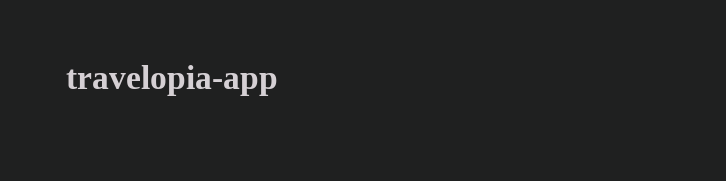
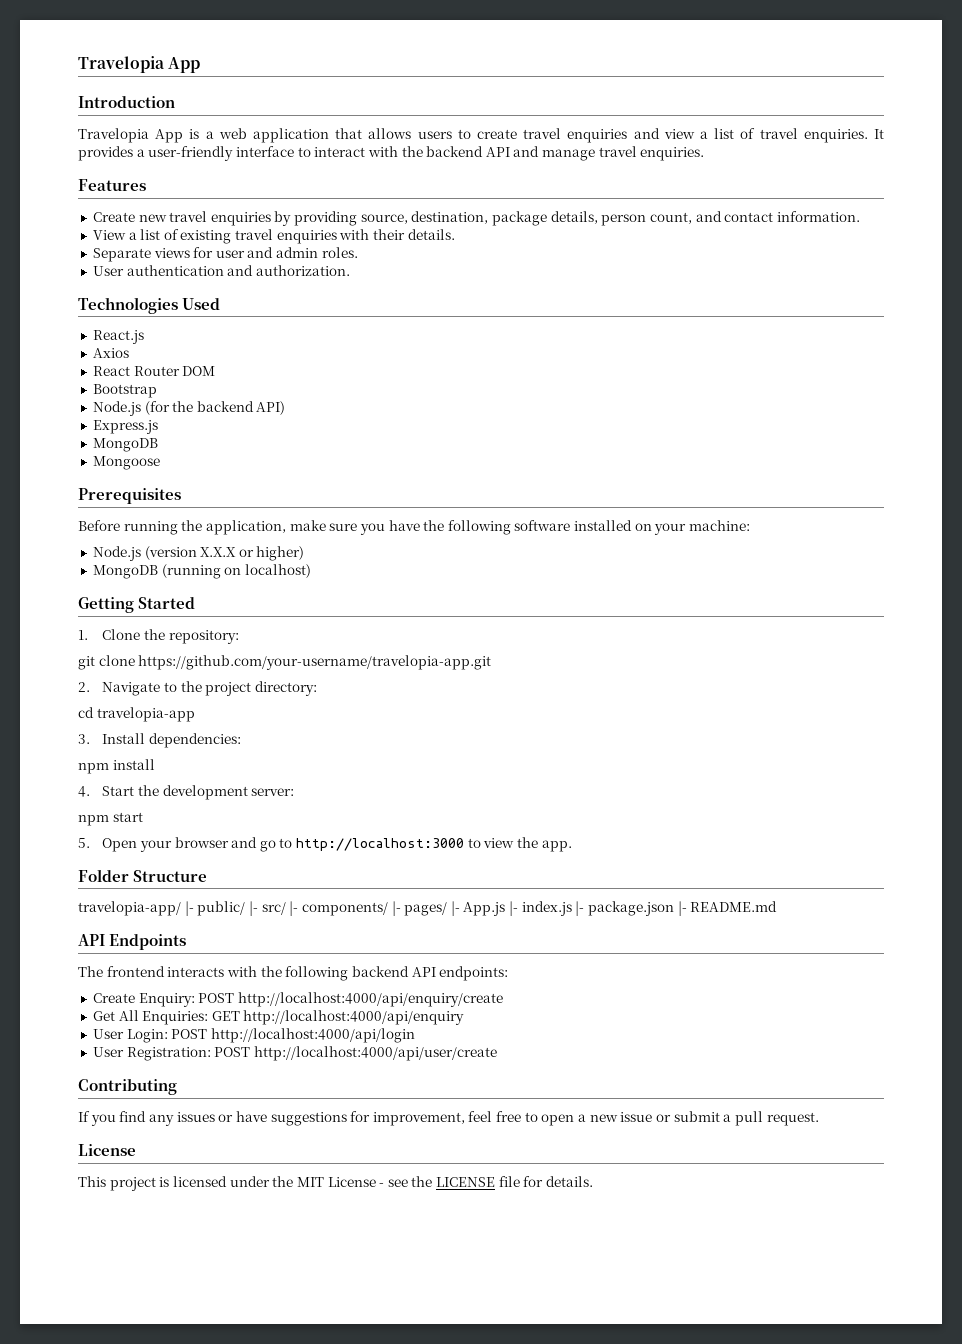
[66,65,278,96] travelopia-app -> [78,56,201,73] [78,96,175,108] [78,128,885,143] [78,146,705,161] [78,179,146,191] [92,211,860,226] [92,229,455,244] [92,247,358,262] [92,265,350,276] [78,297,221,314] [92,330,144,344] [92,348,129,358] [92,366,216,376] [92,384,157,398] [92,401,286,416] [92,420,158,434] [92,438,158,452] [92,456,160,470] [78,488,181,504] [78,520,751,535] [92,546,305,561] [92,564,311,579] [78,597,196,613] [78,629,239,644] [78,655,492,670] [78,681,317,696] [78,707,195,722] [78,733,241,748] [78,759,155,774] [78,785,295,800] [78,812,143,826] [78,837,572,852] [78,869,208,882] [78,901,778,916] [78,934,187,950] [78,966,509,981] [92,992,503,1007] [92,1010,465,1025] [92,1028,415,1043] [92,1046,497,1061] [78,1079,177,1095] [78,1111,819,1126] [78,1144,136,1156] [78,1176,594,1191] Travelopia App // Introduction // Travelopia App is a web application that allows users to create travel enquiries and view a list of travel enquiries. It provides a user-friendly interface to interact with the backend API and manage travel enquiries. // Features // Create new travel enquiries by providing source, destination, package details, person count, and contact information. // View a list of existing travel enquiries with their details. // Separate views for user and admin roles. // User authentication and authorization. // Technologies Used // React.js // Axios // React Router DOM // Bootstrap // Node.js (for the backend API) // Express.js // MongoDB // Mongoose // Prerequisites // Before running the application, make sure you have the following software installed on your machine: // Node.js (version X.X.X or higher) // MongoDB (running on localhost) // Getting Started // 1. Clone the repository: // git clone https://github.com/your-username/travelopia-app.git // 2. Navigate to the project directory: // cd travelopia-app // 3. Install dependencies: // npm install // 4. Start the development server: // npm start // 5. Open your browser and go to http://localhost:3000 to view the app. // Folder Structure // travelopia-app/ |- public/ |- src/ |- components/ |- pages/ |- App.js |- index.js |- package.json |- README.md // API Endpoints // The frontend interacts with the following backend API endpoints: // Create Enquiry: POST http://localhost:4000/api/enquiry/create // Get All Enquiries: GET http://localhost:4000/api/enquiry // User Login: POST http://localhost:4000/api/login // User Registration: POST http://localhost:4000/api/user/create // Contributing // If you find any issues or have suggestions for improvement, feel free to open a new issue or submit a pull request. // License // This project is licensed under the MIT License - see the LICENSE file for details.

